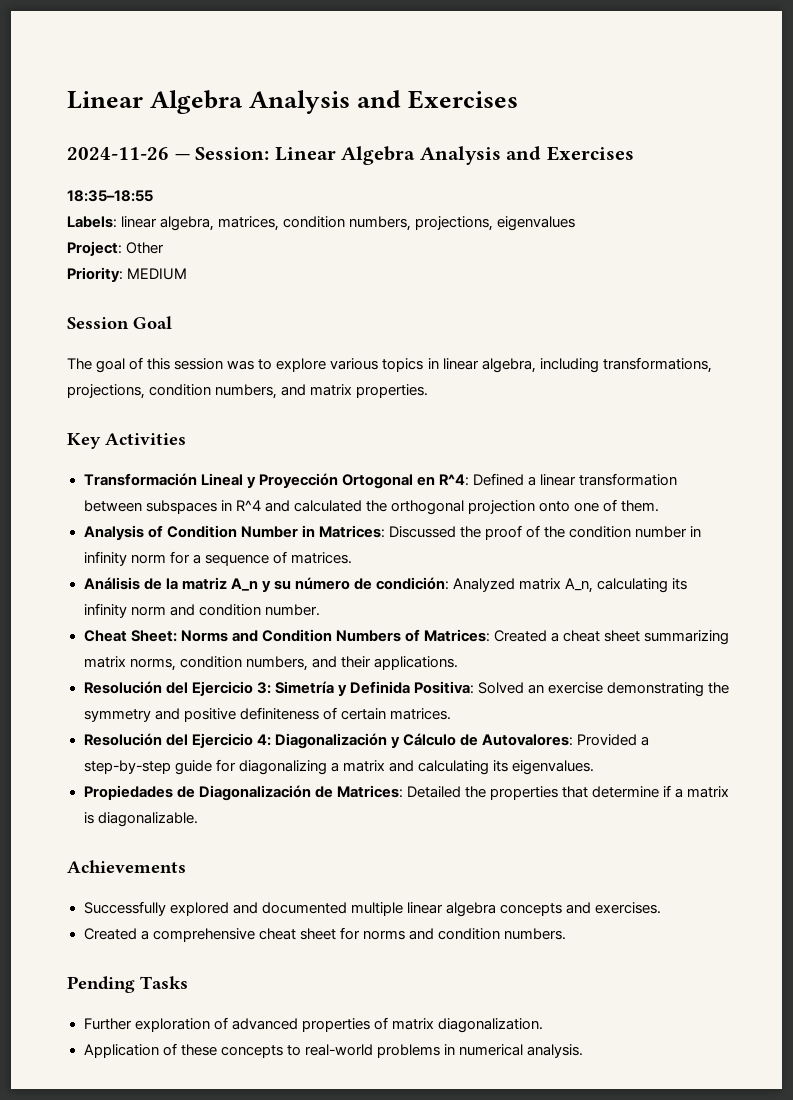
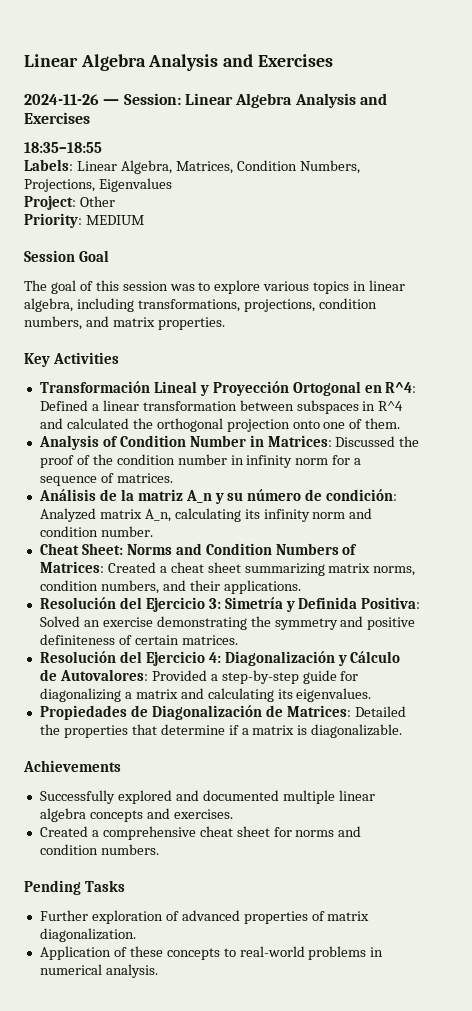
[121,216,576,231] linear algebra, matrices, condition numbers, projections, eigenvalues -> [76,160,360,174] [24,178,172,192] Linear Algebra, Matrices, Condition Numbers, Projections, Eigenvalues

